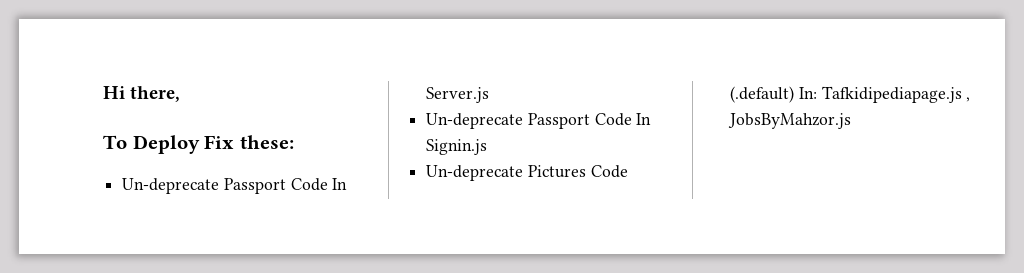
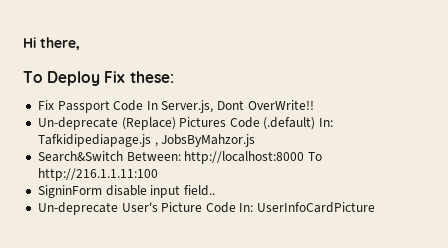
[122,178,348,194] [426,87,490,103] [426,113,652,129] [426,139,488,155] [426,165,524,181] Un-deprecate Passport Code In Server.js // Un-deprecate Passport Code In Signin.js // Un-deprecate -> [37,100,314,113] [37,117,176,130] Fix Passport Code In Server.js, Dont OverWrite!! // Un-deprecate (Replace)
(852, 121) none -> [37,151,322,164] [37,168,158,181] [37,185,215,198] [37,202,376,215] // Search&Switch Between: http://localhost:8000 To http://216.1.1.11:100 // SigninForm disable input field.. // Un-deprecate User's Picture Code In: UserInfoCardPicture

